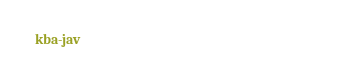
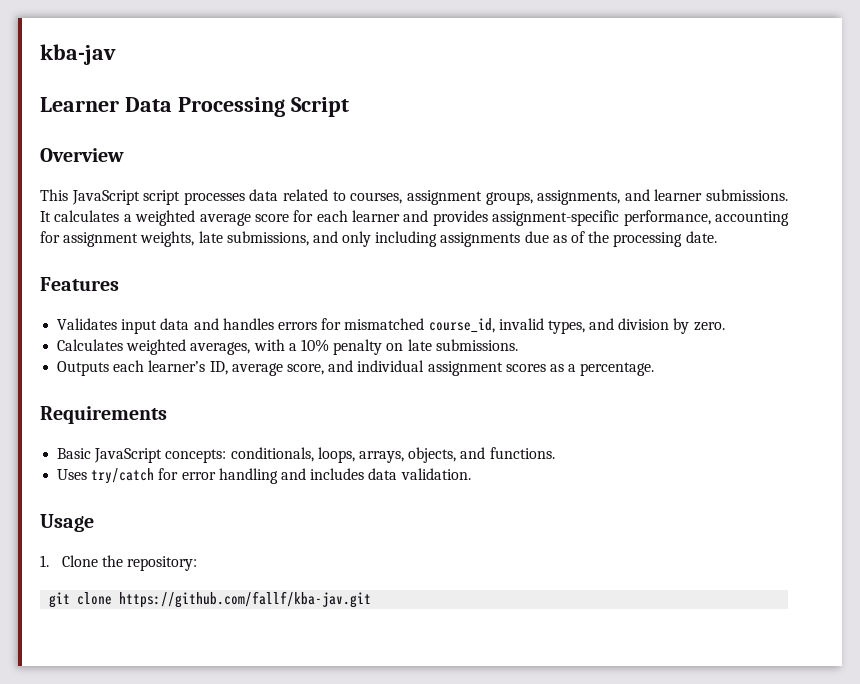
(81, 40) none -> [40,97,349,117] [40,148,124,162] [40,189,789,205] [40,210,789,226] [40,231,717,247] [40,277,119,291] [57,318,725,334] [57,339,518,355] [57,360,655,376] [40,406,167,424] [57,447,555,463] [57,468,471,484] [40,514,94,532] [40,555,198,571] [49,591,372,608] // Learner Data Processing Script // Overview // This JavaScript script processes data related to courses, assignment groups, assignments, and learner submissions. It calculates a weighted average score for each learner and provides assignment-specific performance, accounting for assignment weights, late submissions, and only including assignments due as of the processing date. // Features // Validates input data and handles errors for mismatched course_id, invalid types, and division by zero. // Calculates weighted averages, with a 10% penalty on late submissions. // Outputs each learner’s ID, average score, and individual assignment scores as a percentage. // Requirements // Basic JavaScript concepts: conditionals, loops, arrays, objects, and functions. // Uses try/catch for error handling and includes data validation. // Usage // 1. Clone the repository: // git clone https://github.com/fallf/kba-jav.git

